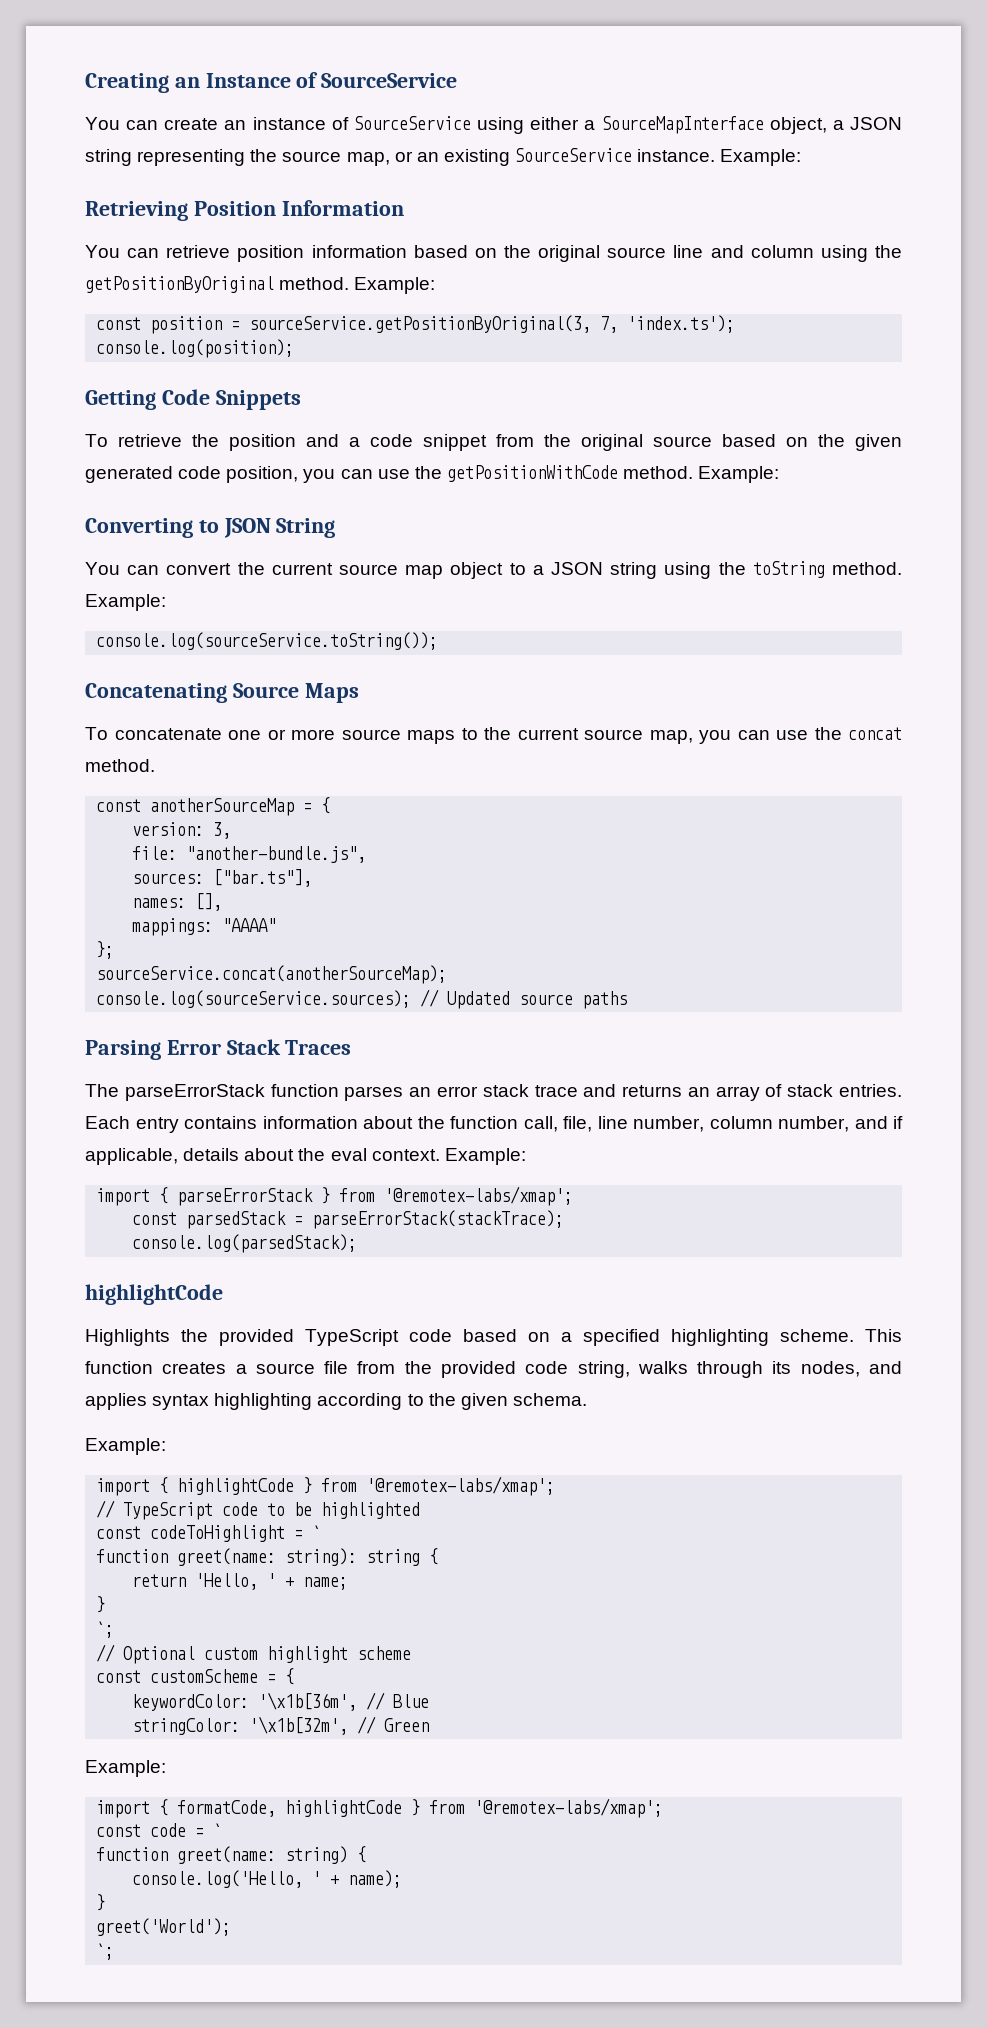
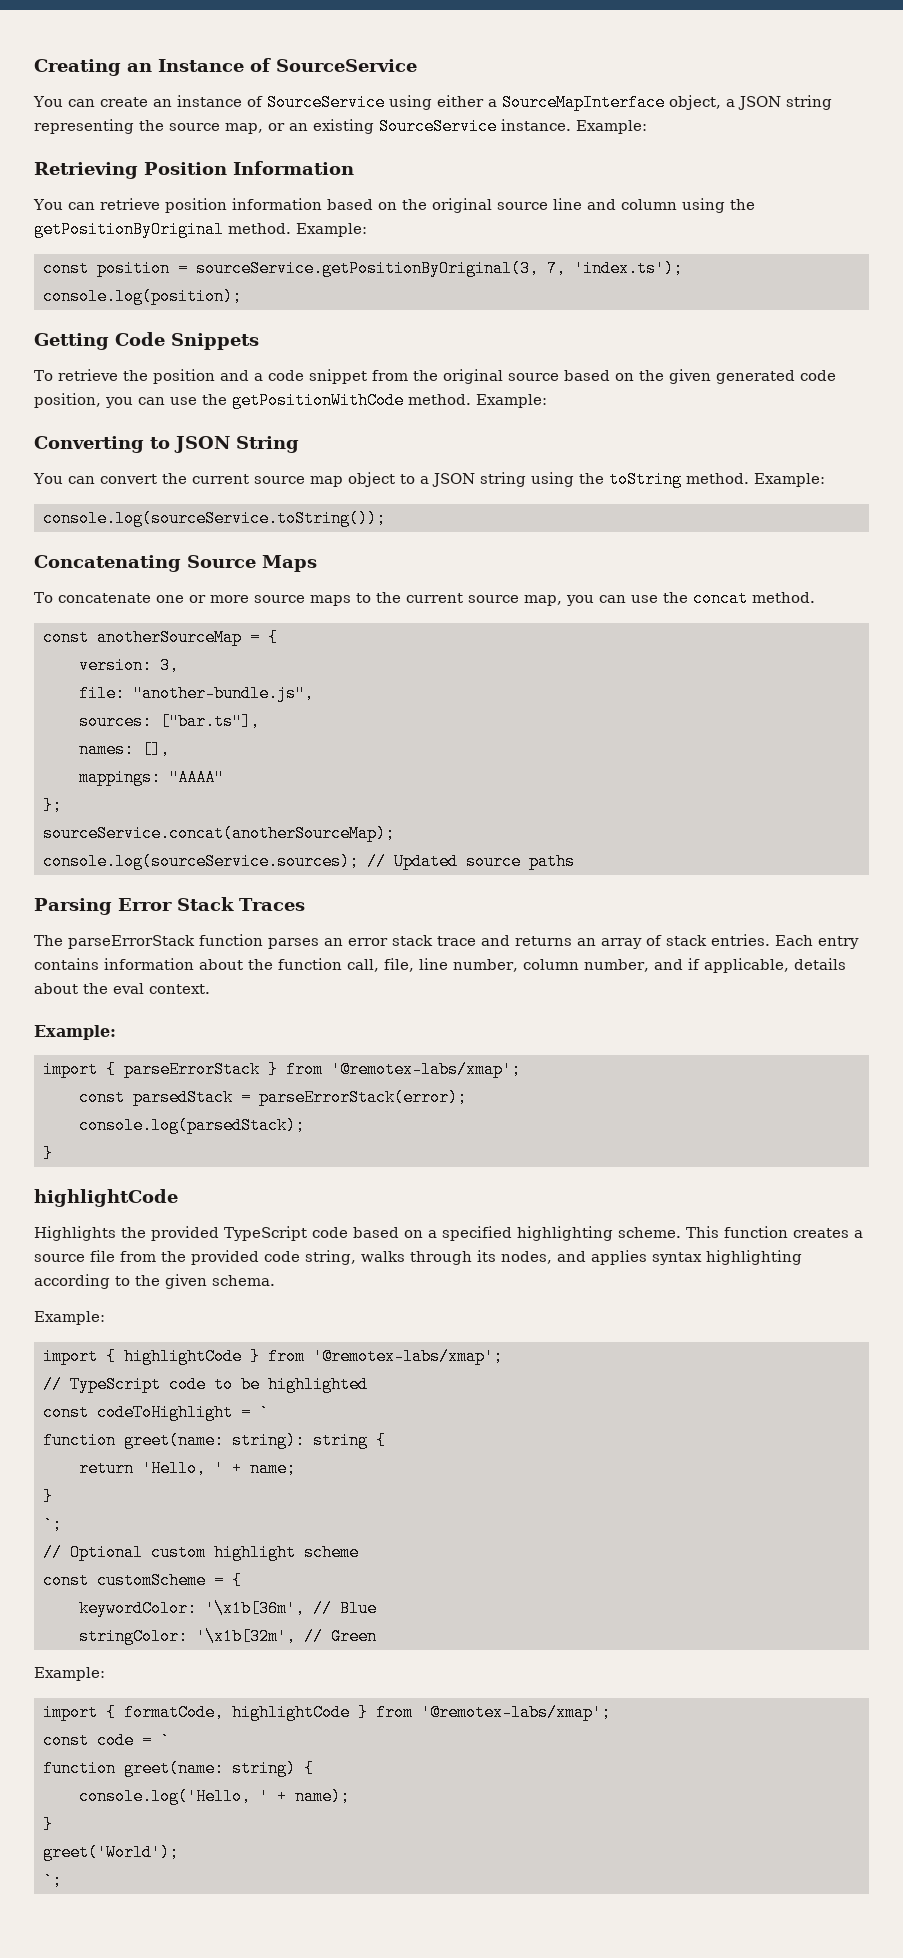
(440, 1155) none -> (210, 989) //
[312,1210,565,1229] parseErrorStack(stackTrace); -> [259,1089,467,1106] parseErrorStack(error);
(358, 1243) none -> [43,1145,53,1162] // }

